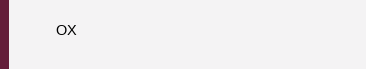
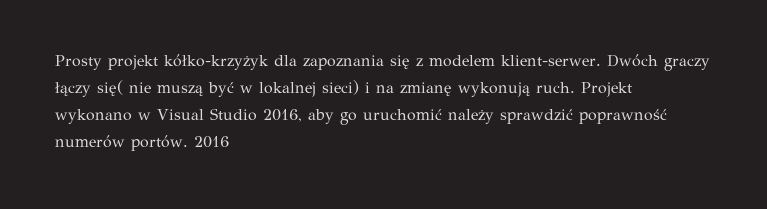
[56,25,77,35] OX -> [55,54,710,71] [54,80,632,97] [55,108,667,125] [55,135,229,151] Prosty projekt kółko-krzyżyk dla zapoznania się z modelem klient-serwer. Dwóch graczy łączy się( nie muszą być w lokalnej sieci) i na zmianę wykonują ruch. Projekt wykonano w Visual Studio 2016, aby go uruchomić należy sprawdzić poprawność numerów portów. 2016

